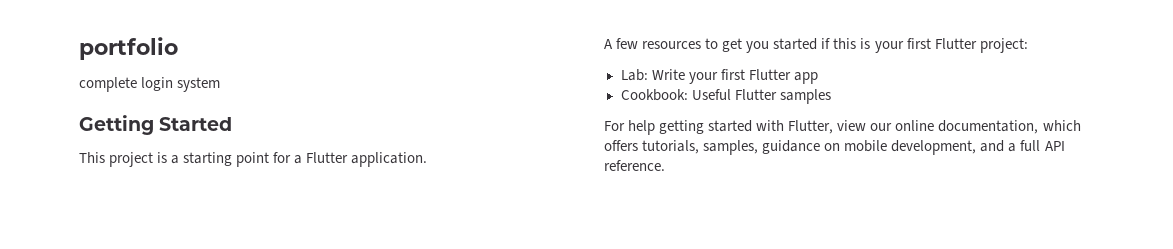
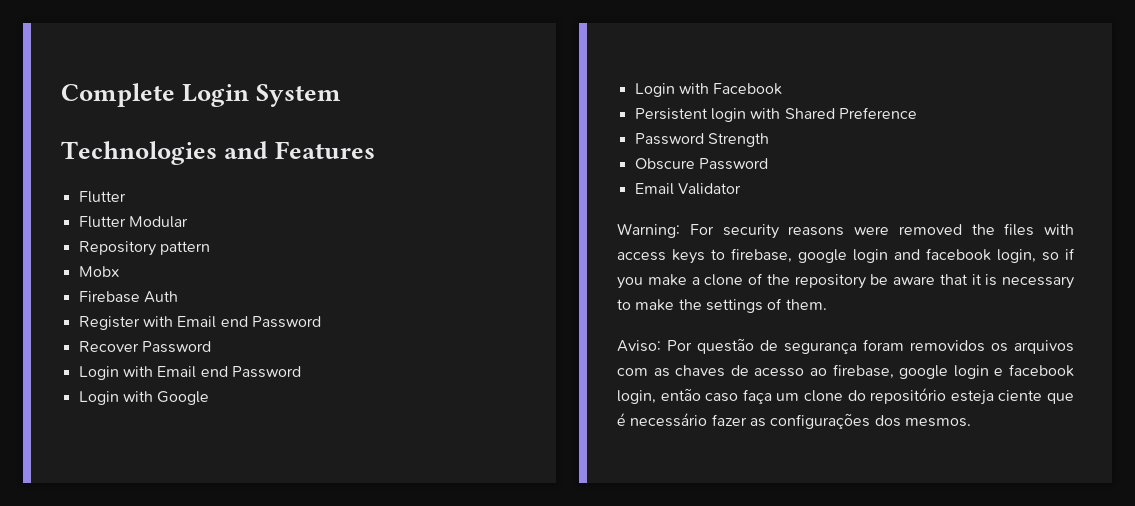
[79,37,178,60] [79,77,221,92] [79,115,233,135] [79,152,428,167] [604,38,1028,53] [620,69,818,84] [620,89,831,104] [604,120,1081,135] [604,140,1065,155] [604,160,665,171] portfolio // complete login system // Getting Started // This project is a starting point for a Flutter application. // A few resources to get you started if this is your first Flutter project: // Lab: Write your first Flutter app // Cookbook: Useful Flutter samples // For help getting started with Flutter, view our online documentation, which offers tutorials, samples, guidance on mobile development, and a full API reference. -> [61,83,342,107] [61,141,376,165] [78,191,126,203] [78,216,188,228] [78,241,210,256] [78,266,119,277] [78,291,178,303] [78,316,321,330] [78,341,211,353] [78,366,301,380] [78,391,210,405] [634,83,783,97] [634,107,917,122] [634,133,769,147] [634,158,768,170] [634,183,741,195] [617,223,1074,239] [617,248,1075,264] [617,273,1074,289] [617,298,827,313] [617,338,1074,354] [617,364,1074,379] [617,388,1074,405] [617,413,971,429] Complete Login System // Technologies and Features // Flutter // Flutter Modular // Repository pattern // Mobx // Firebase Auth // Register with Email end Password // Recover Password // Login with Email end Password // Login with Google // Login with Facebook // Persistent login with Shared Preference // Password Strength // Obscure Password // Email Validator // Warning: For security reasons were removed the files with access keys to firebase, google login and facebook login, so if you make a clone of the repository be aware that it is necessary to make the settings of them. // Aviso: Por questão de segurança foram removidos os arquivos com as chaves de acesso ao firebase, google login e facebook login, então caso faça um clone do repositório esteja ciente que é necessário fazer as configurações dos mesmos.

